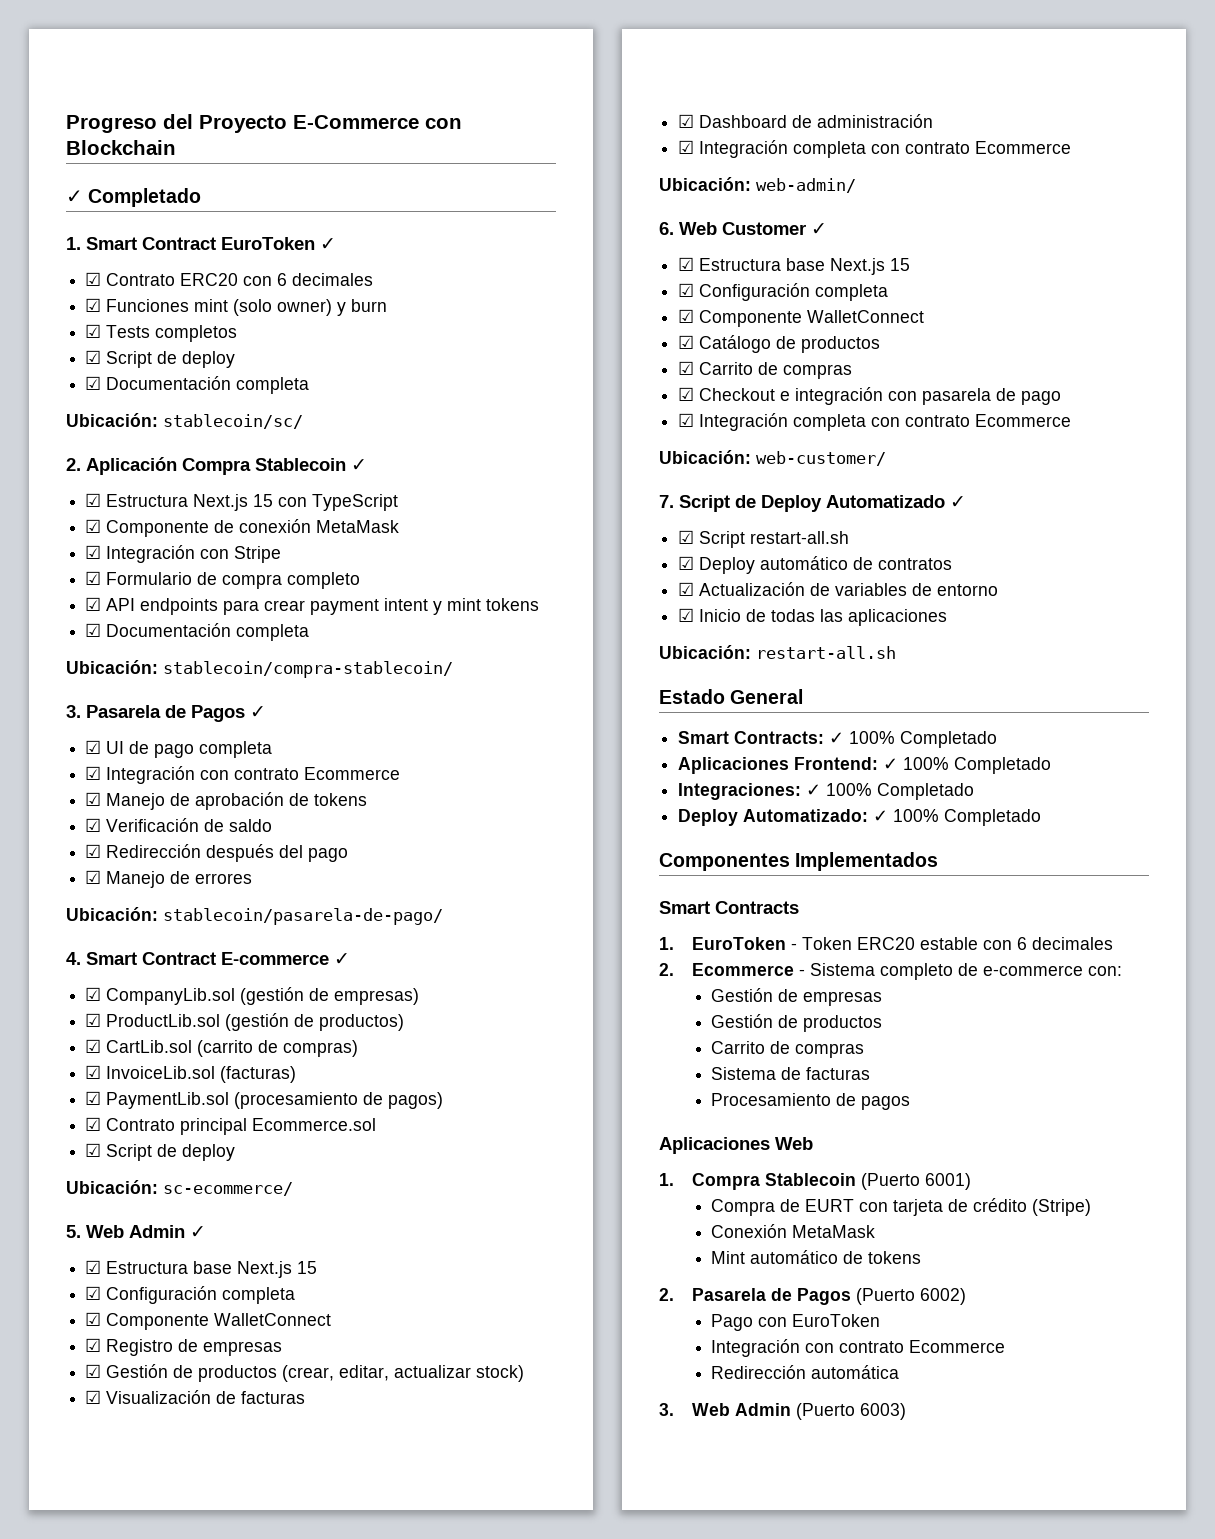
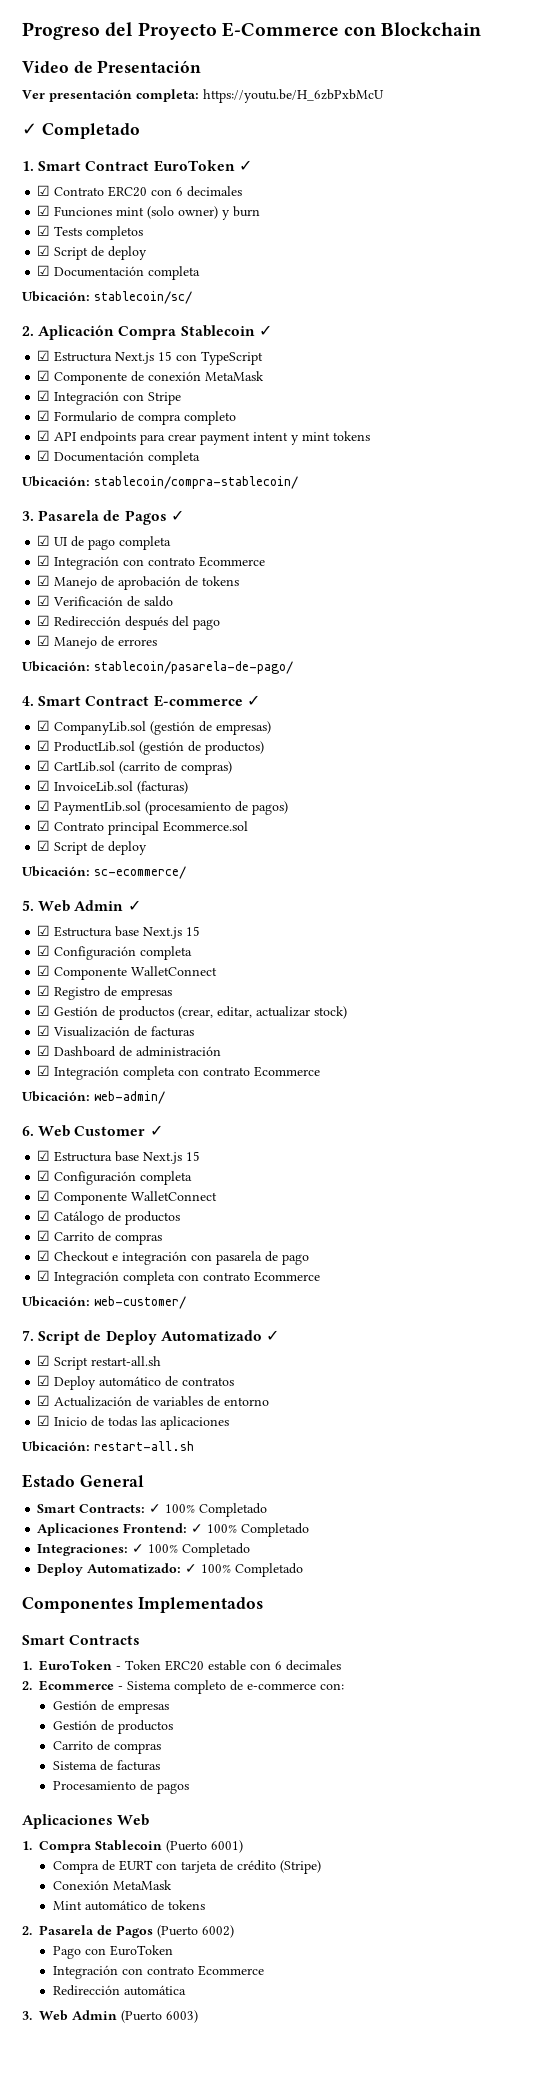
(176, 147) none -> [22,60,202,73] [22,89,384,103] // Video de Presentación // Ver presentación completa: https://youtu.be/H_6zbPxbMcU

